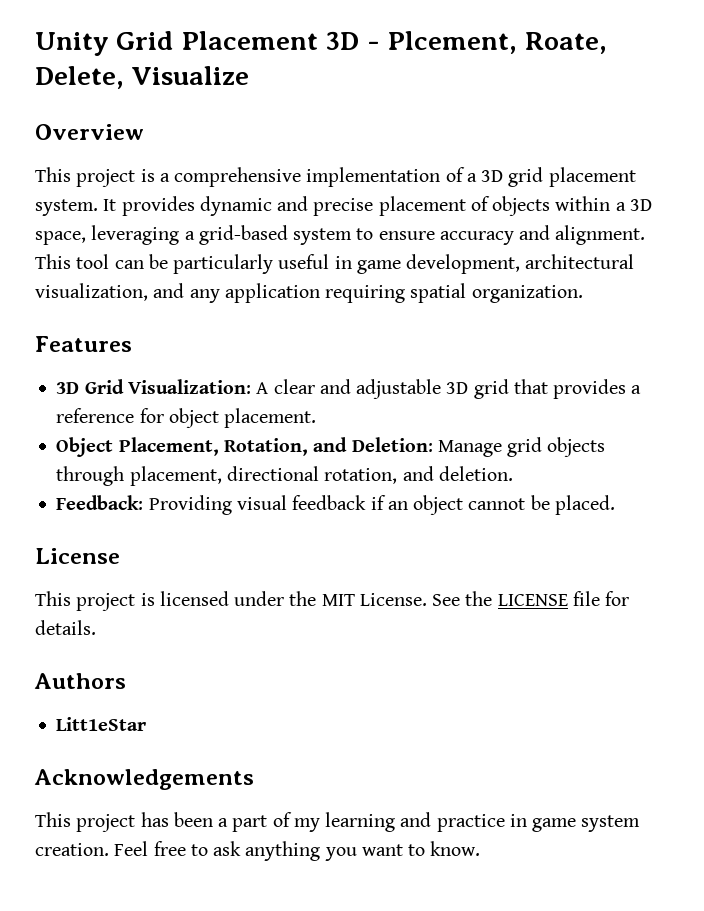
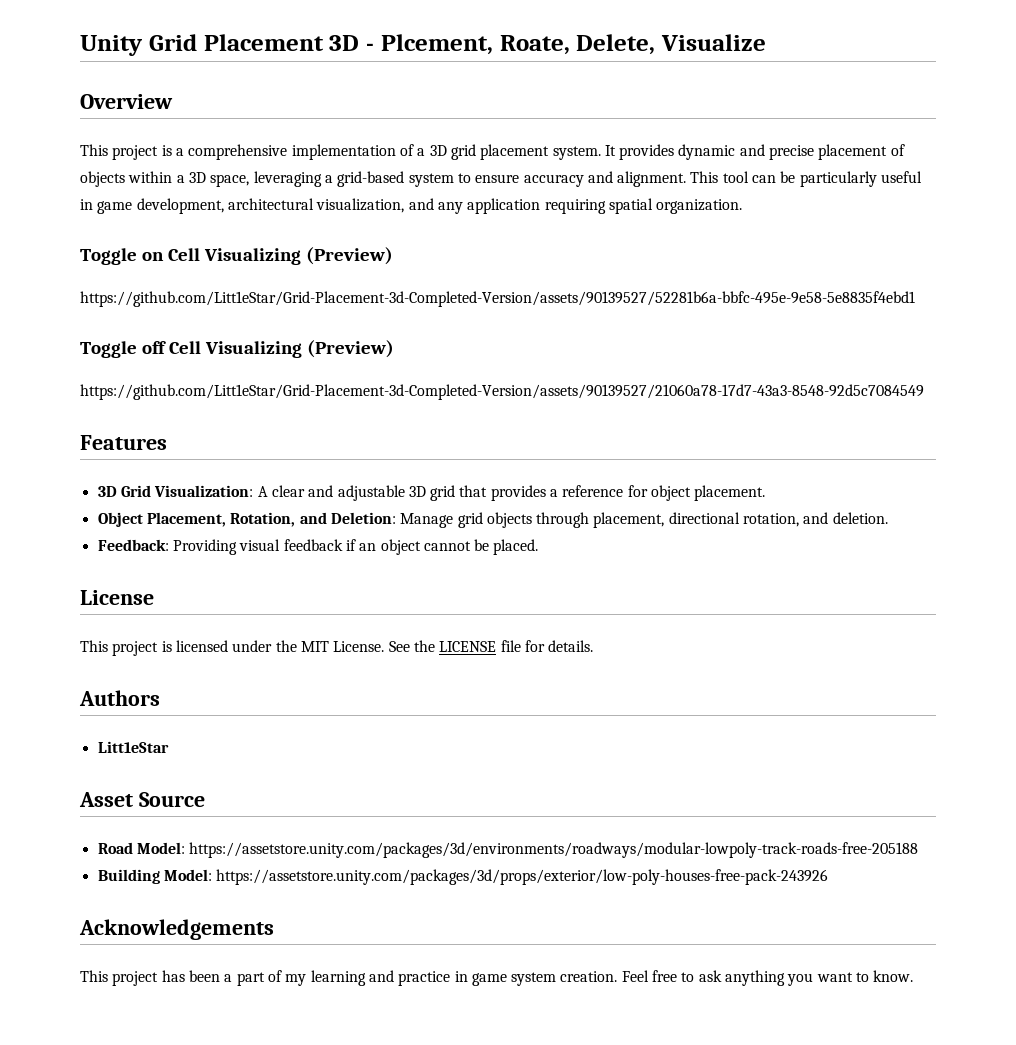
(583, 294) none -> [80,247,393,265] [80,291,915,307] [80,340,394,358] [80,384,924,400] // Toggle on Cell Visualizing (Preview) // https://github.com/Litt1eStar/Grid-Placement-3d-Completed-Version/assets/90139527/52281b6a-bbfc-495e-9e58-5e8835f4ebd1 // Toggle off Cell Visualizing (Preview) // https://github.com/Litt1eStar/Grid-Placement-3d-Completed-Version/assets/90139527/21060a78-17d7-43a3-8548-92d5c7084549
(147, 724) none -> [79,792,205,807] [97,842,919,858] [97,869,829,885] // Asset Source // Road Model: https://assetstore.unity.com/packages/3d/environments/roadways/modular-lowpoly-track-roads-free-205188 // Building Model: https://assetstore.unity.com/packages/3d/props/exterior/low-poly-houses-free-pack-243926

